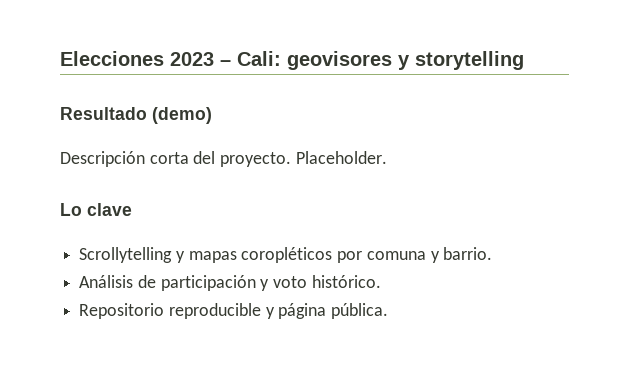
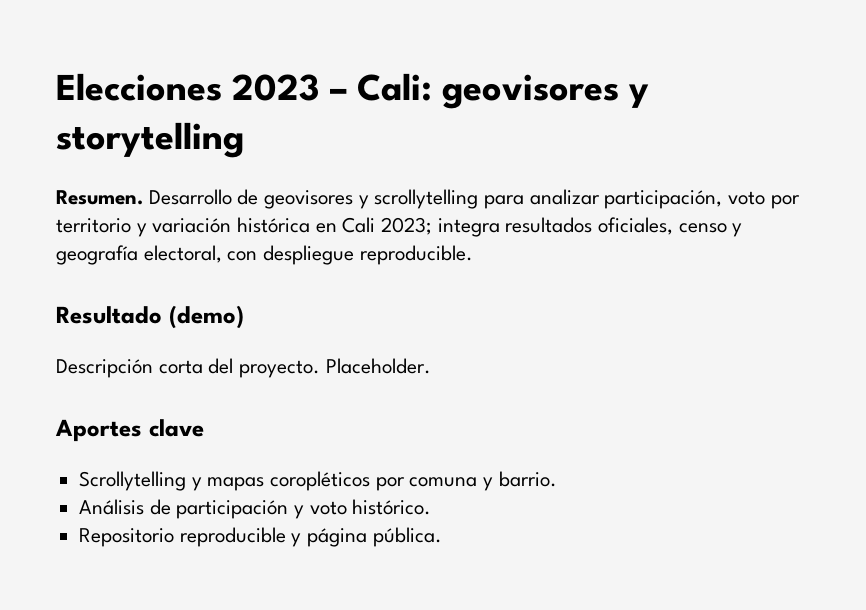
(524, 60) none -> [56,189,800,209] [56,217,743,237] [56,245,473,265] // Resumen. Desarrollo de geovisores y scrollytelling para analizar participación, voto por territorio y variación histórica en Cali 2023; integra resultados oficiales, censo y geografía electoral, con despliegue reproducible.
[60,203,82,216] Lo -> [55,419,142,442] Aportes

